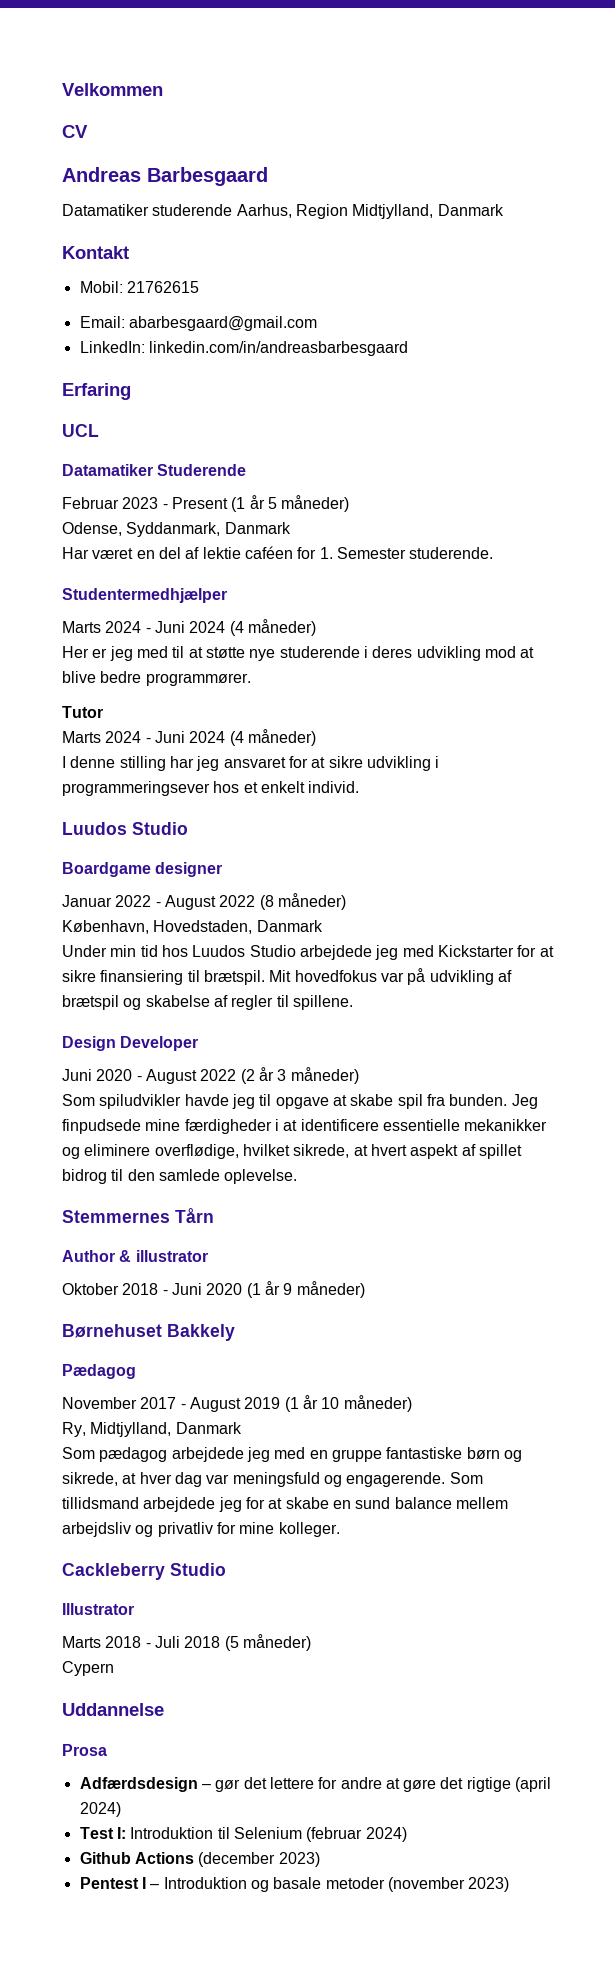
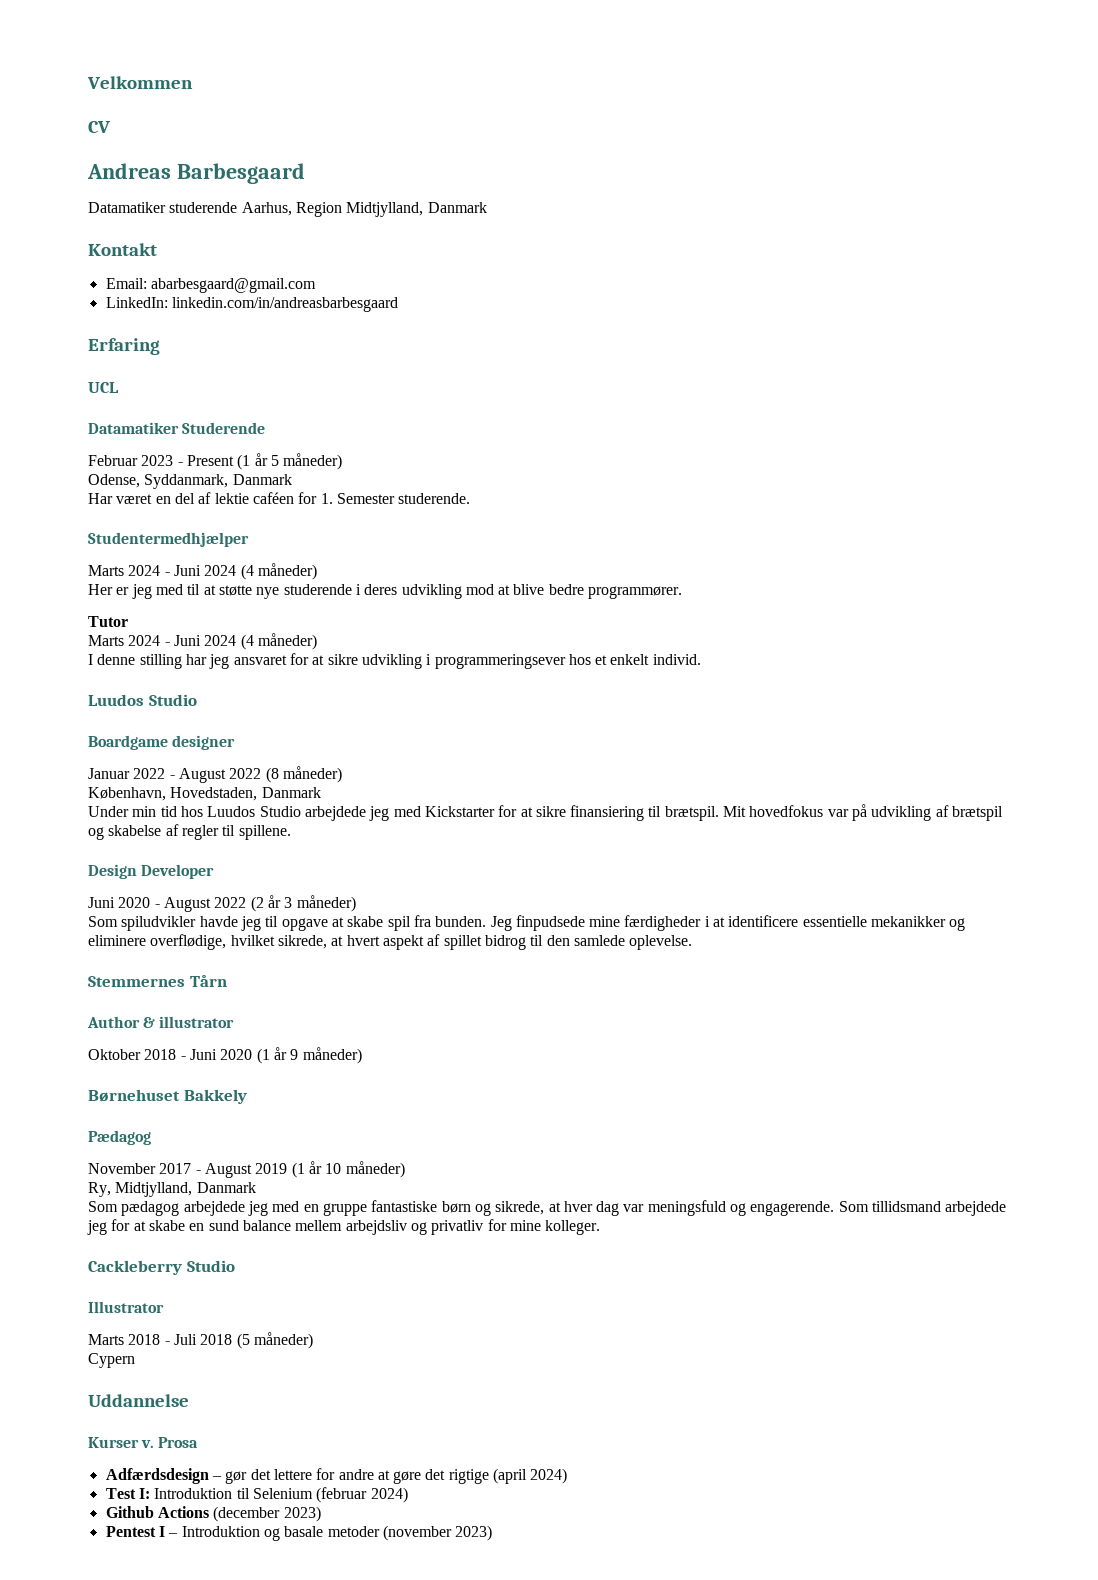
[79,281,199,293] // Mobil: 21762615 -> (157, 249) none
(164, 1709) none -> [88,1437,155,1448] Kurser v.

